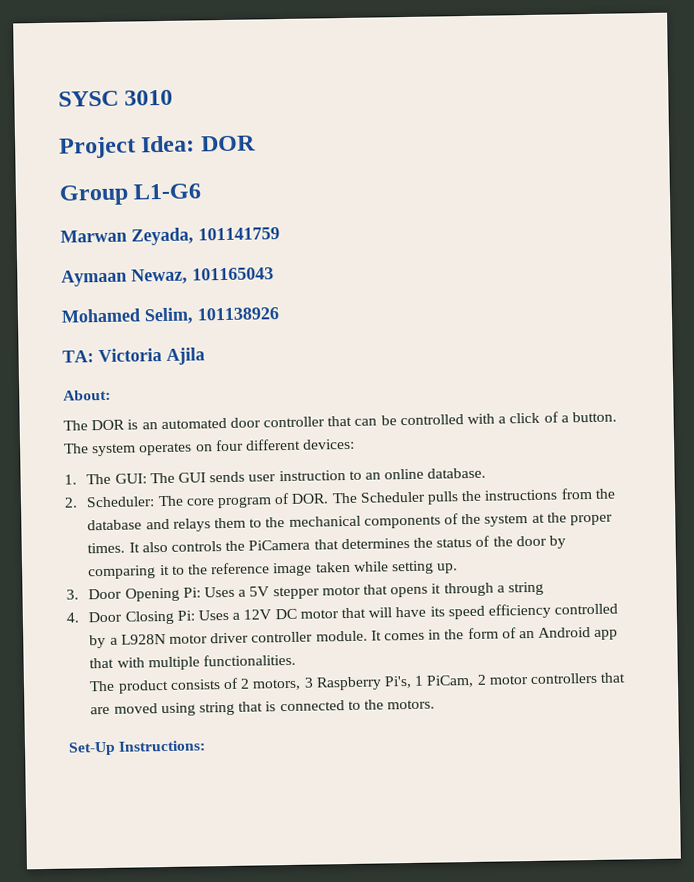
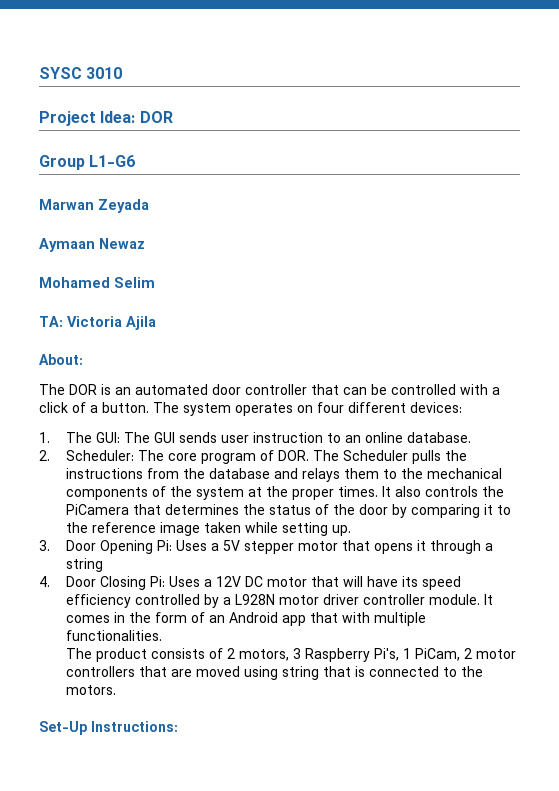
[131,227,280,246] Zeyada, 101141759 -> [98,199,149,213] Zeyada
[131,267,274,285] Newaz, 101165043 -> [99,238,145,249] Newaz
[144,307,279,325] Selim, 101138926 -> [114,277,155,288] Selim

